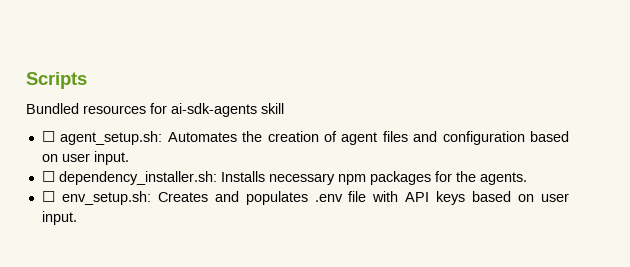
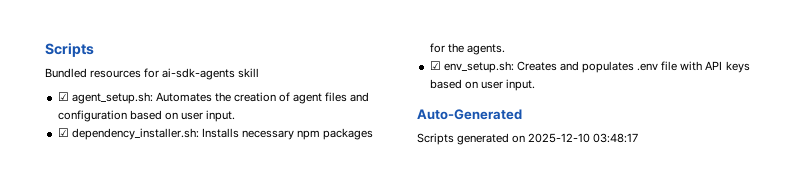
[41,131,55,142] ☐ -> [57,92,69,101] ☑
[41,171,55,182] ☐ -> [57,128,69,137] ☑
[41,191,55,202] ☐ -> [429,61,441,70] ☑
(77, 218) none -> [417,109,522,120] [417,133,639,145] // Auto-Generated // Scripts generated on 2025-12-10 03:48:17

